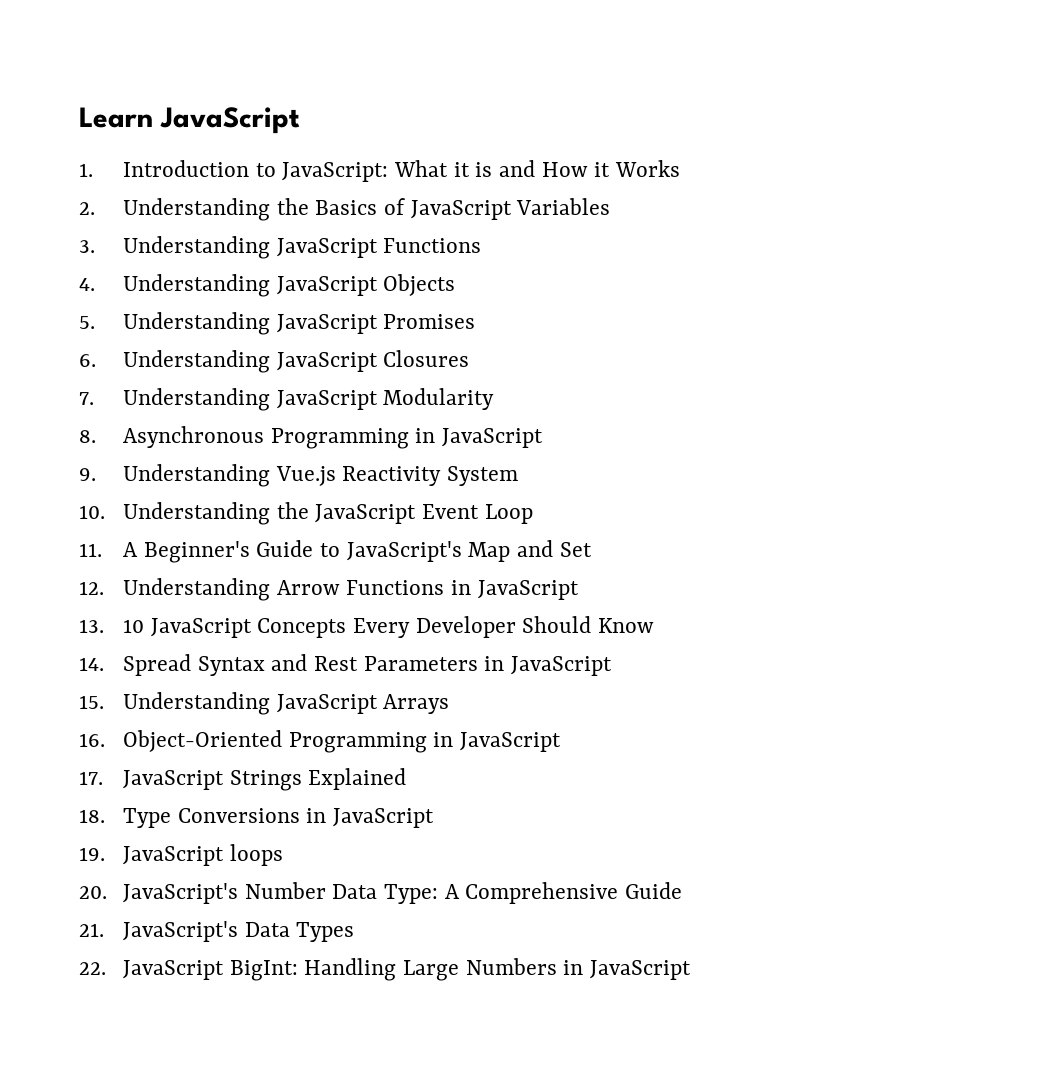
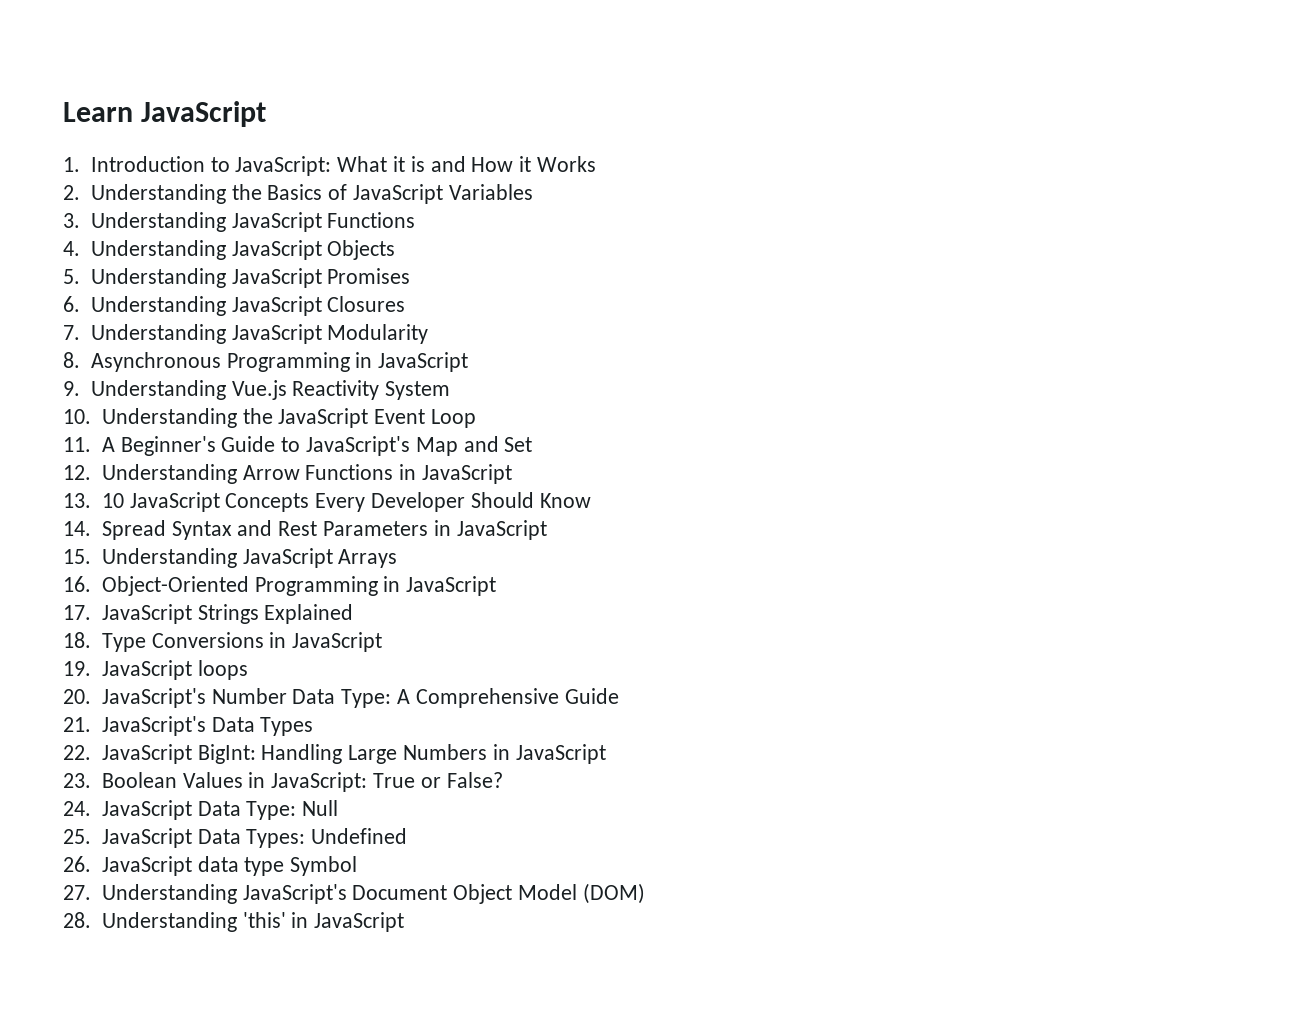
(691, 970) none -> [63,772,503,792] [63,800,339,820] [63,828,408,848] [63,856,358,876] [63,883,645,904] [63,912,405,932] // 23. Boolean Values in JavaScript: True or False? // 24. JavaScript Data Type: Null // 25. JavaScript Data Types: Undefined // 26. JavaScript data type Symbol // 27. Understanding JavaScript's Document Object Model (DOM) // 28. Understanding 'this' in JavaScript

